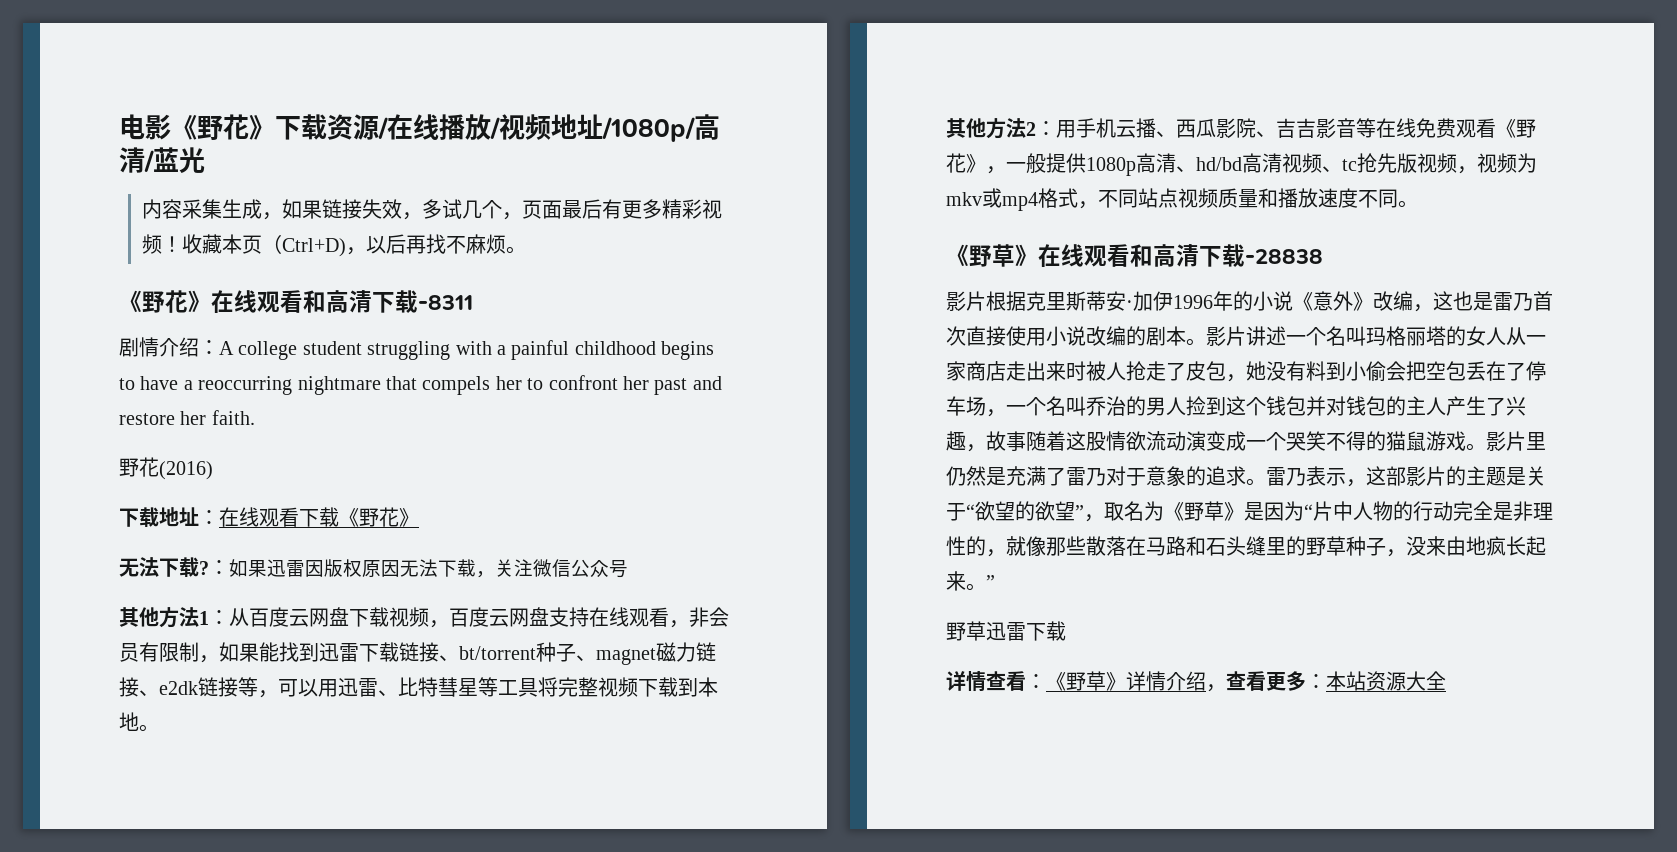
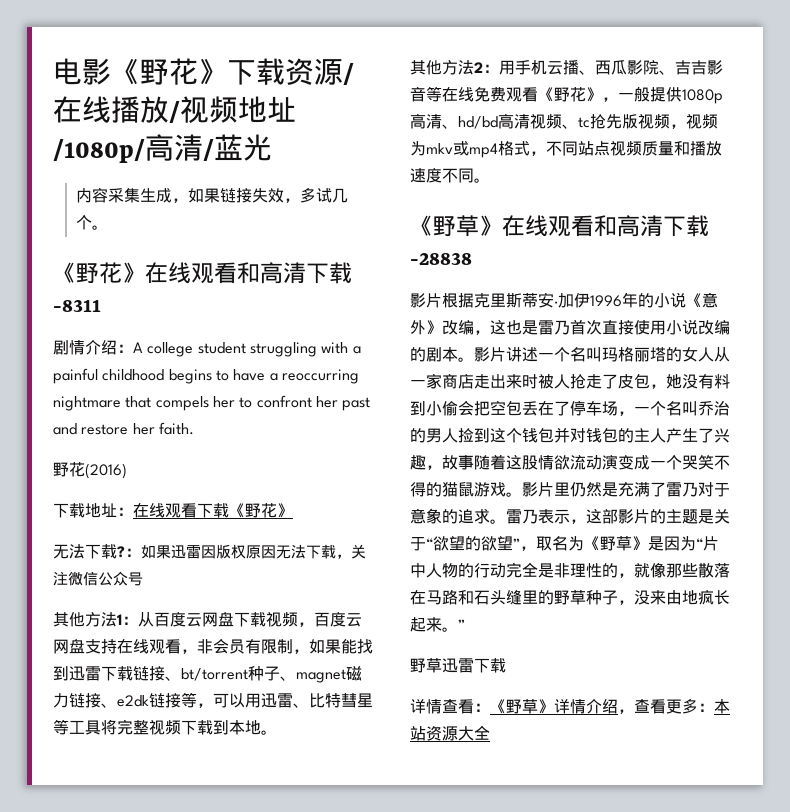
[502,199,723,220] [142,234,507,257] ，页面最后有更多精彩视频！收藏本页（Ctrl+D)，以后再找不麻烦 -> (92, 222) none

